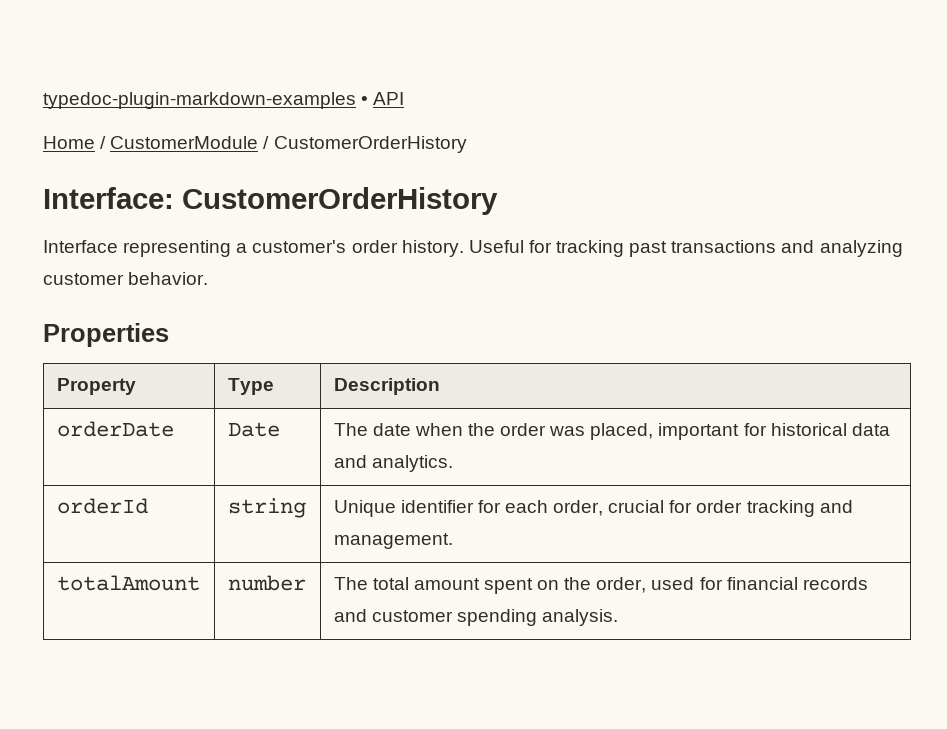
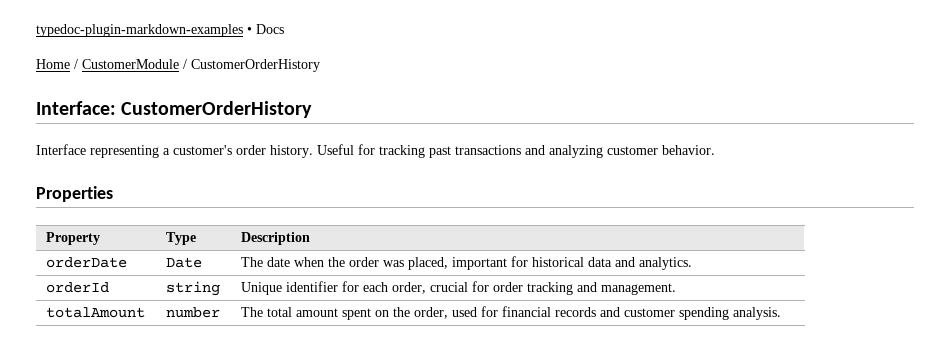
[373,92,405,105] API -> [256,24,284,34] Docs

